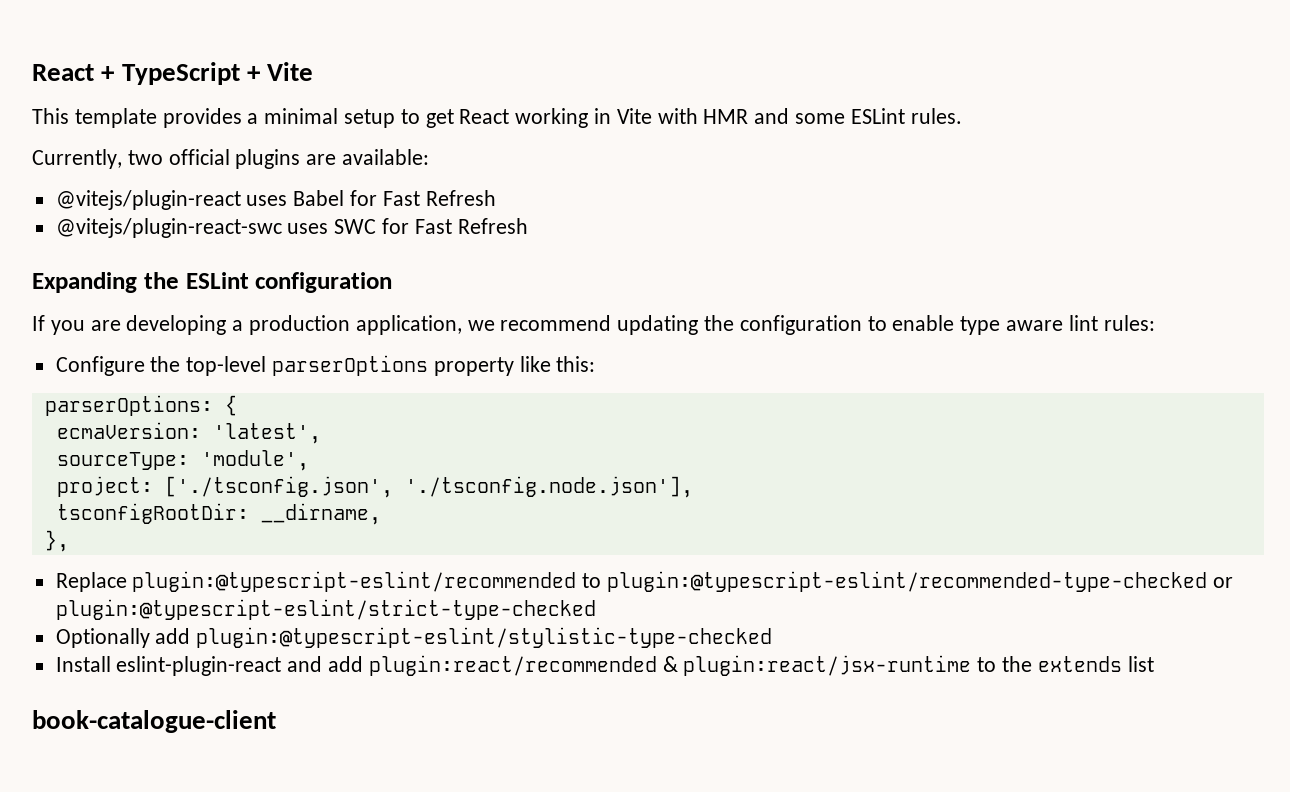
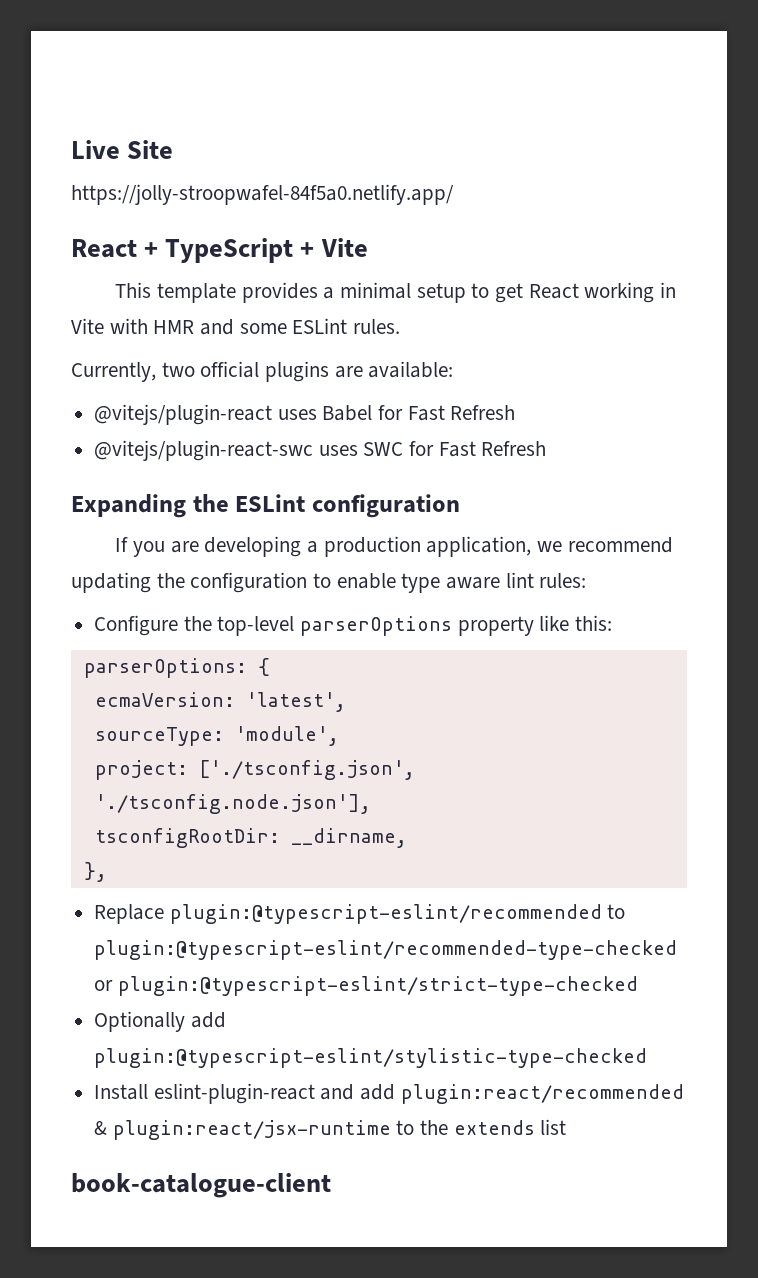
(32, 72) none -> [71,140,174,159] [71,184,454,205] Live Site // https://jolly-stroopwafel-84f5a0.netlify.app/ //

